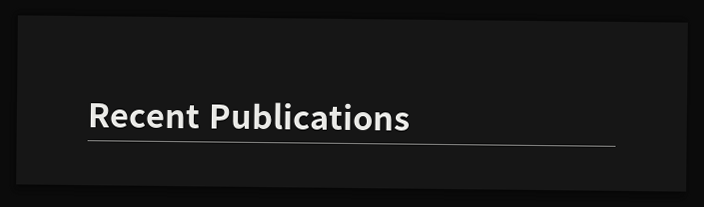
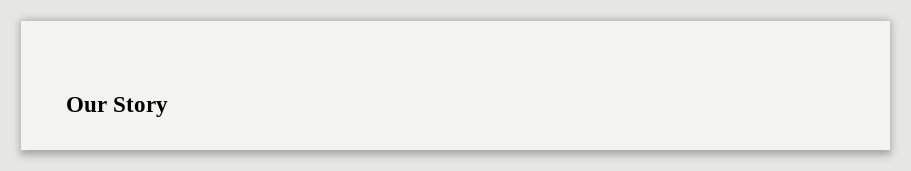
[87,101,411,131] Recent Publications -> [66,97,169,117] Our Story

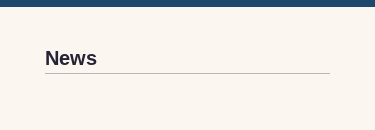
[66,97,169,117] Our Story -> [45,51,97,65] News

